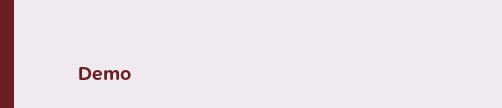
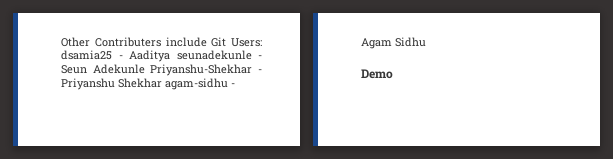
(78, 74) none -> [61,37,262,47] [61,50,262,62] [61,64,262,76] [61,78,235,90] [361,37,426,49] Other Contributers include Git Users: dsamia25 - Aaditya seunadekunle - Seun Adekunle Priyanshu-Shekhar - Priyanshu Shekhar agam-sidhu - Agam Sidhu //

